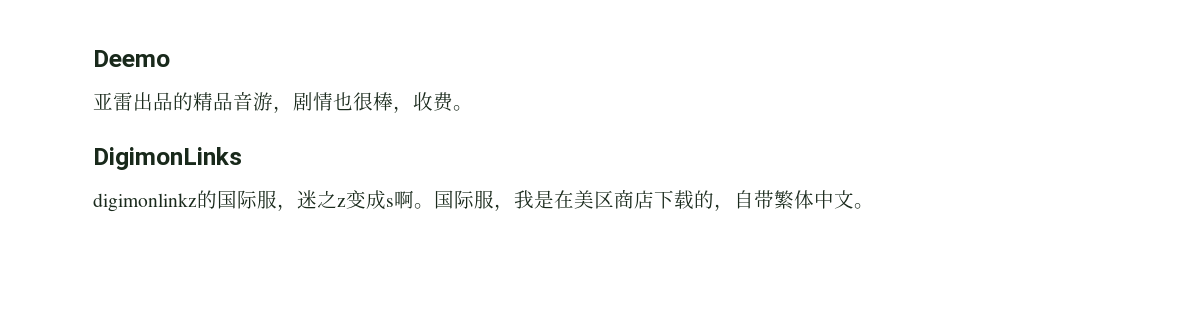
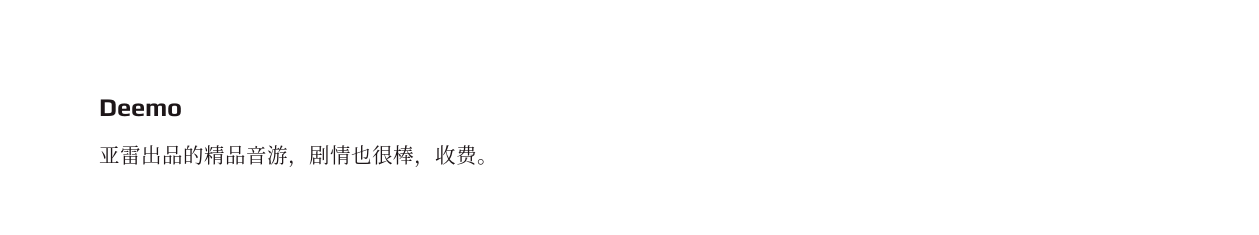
[93,147,242,170] [93,190,874,212] // DigimonLinks // digimonlinkz的国际服，迷之z变成s啊。国际服，我是在美区商店下载的，自带繁体中文。 -> (498, 162) none

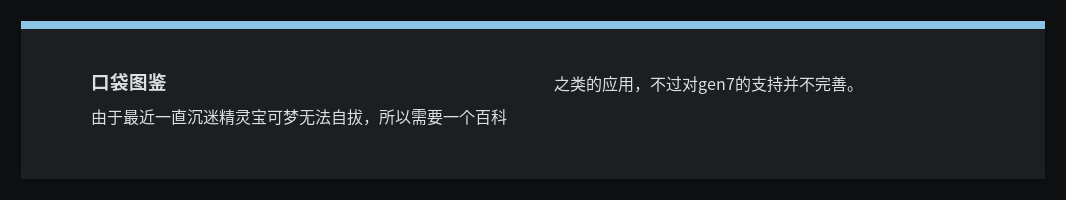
[99,99,182,117] [99,145,477,168] Deemo // 亚雷出品的精品音游，剧情也很棒，收费 -> [91,73,167,91] [91,109,507,126] [554,75,847,94] 口袋图鉴 // 由于最近一直沉迷精灵宝可梦无法自拔，所以需要一个百科之类的应用，不过对gen7的支持并不完善

